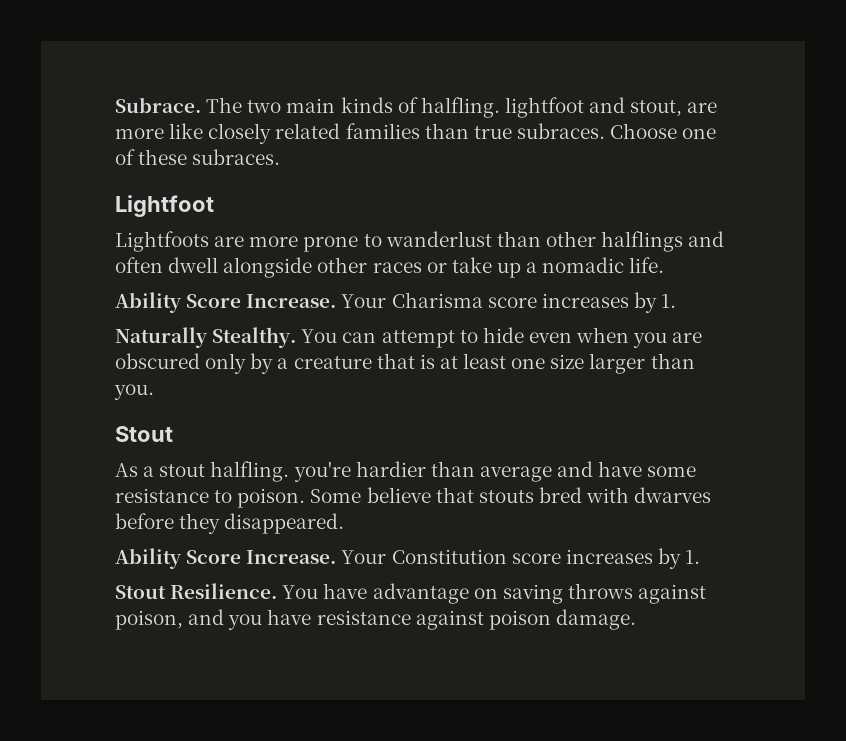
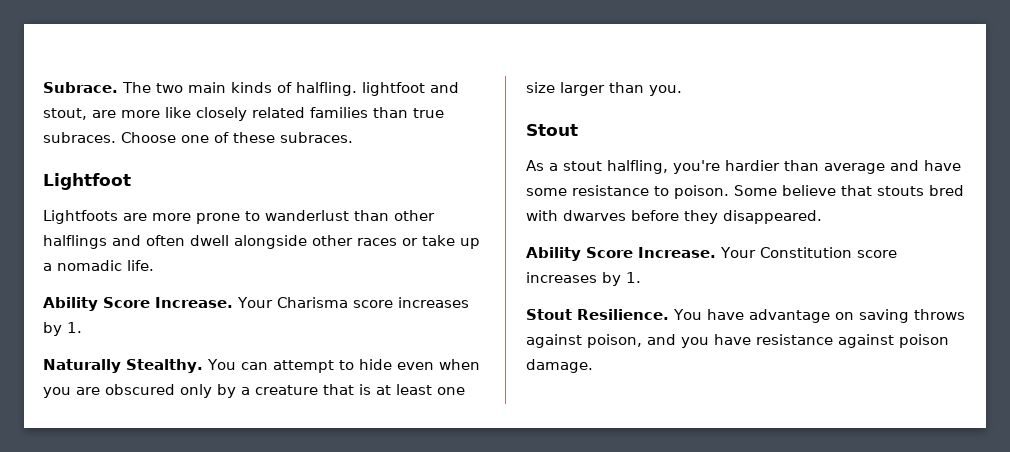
[210,461,290,482] halfling. -> [607,160,668,174] halfling,

